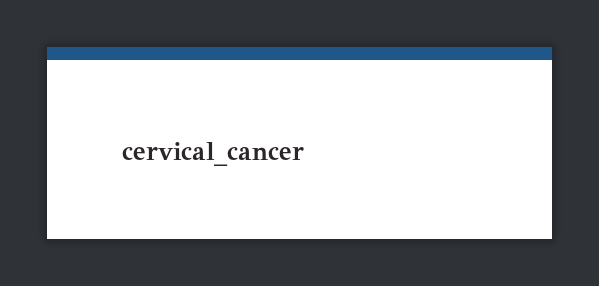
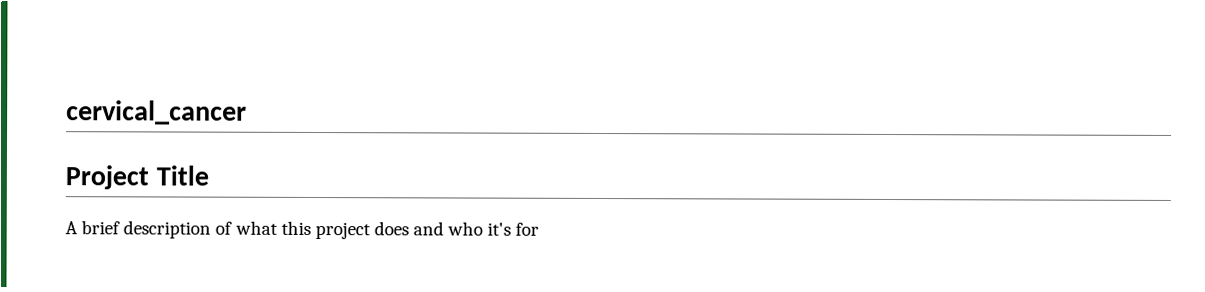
(304, 154) none -> [65,165,209,190] [65,220,540,240] // Project Title // A brief description of what this project does and who it's for

